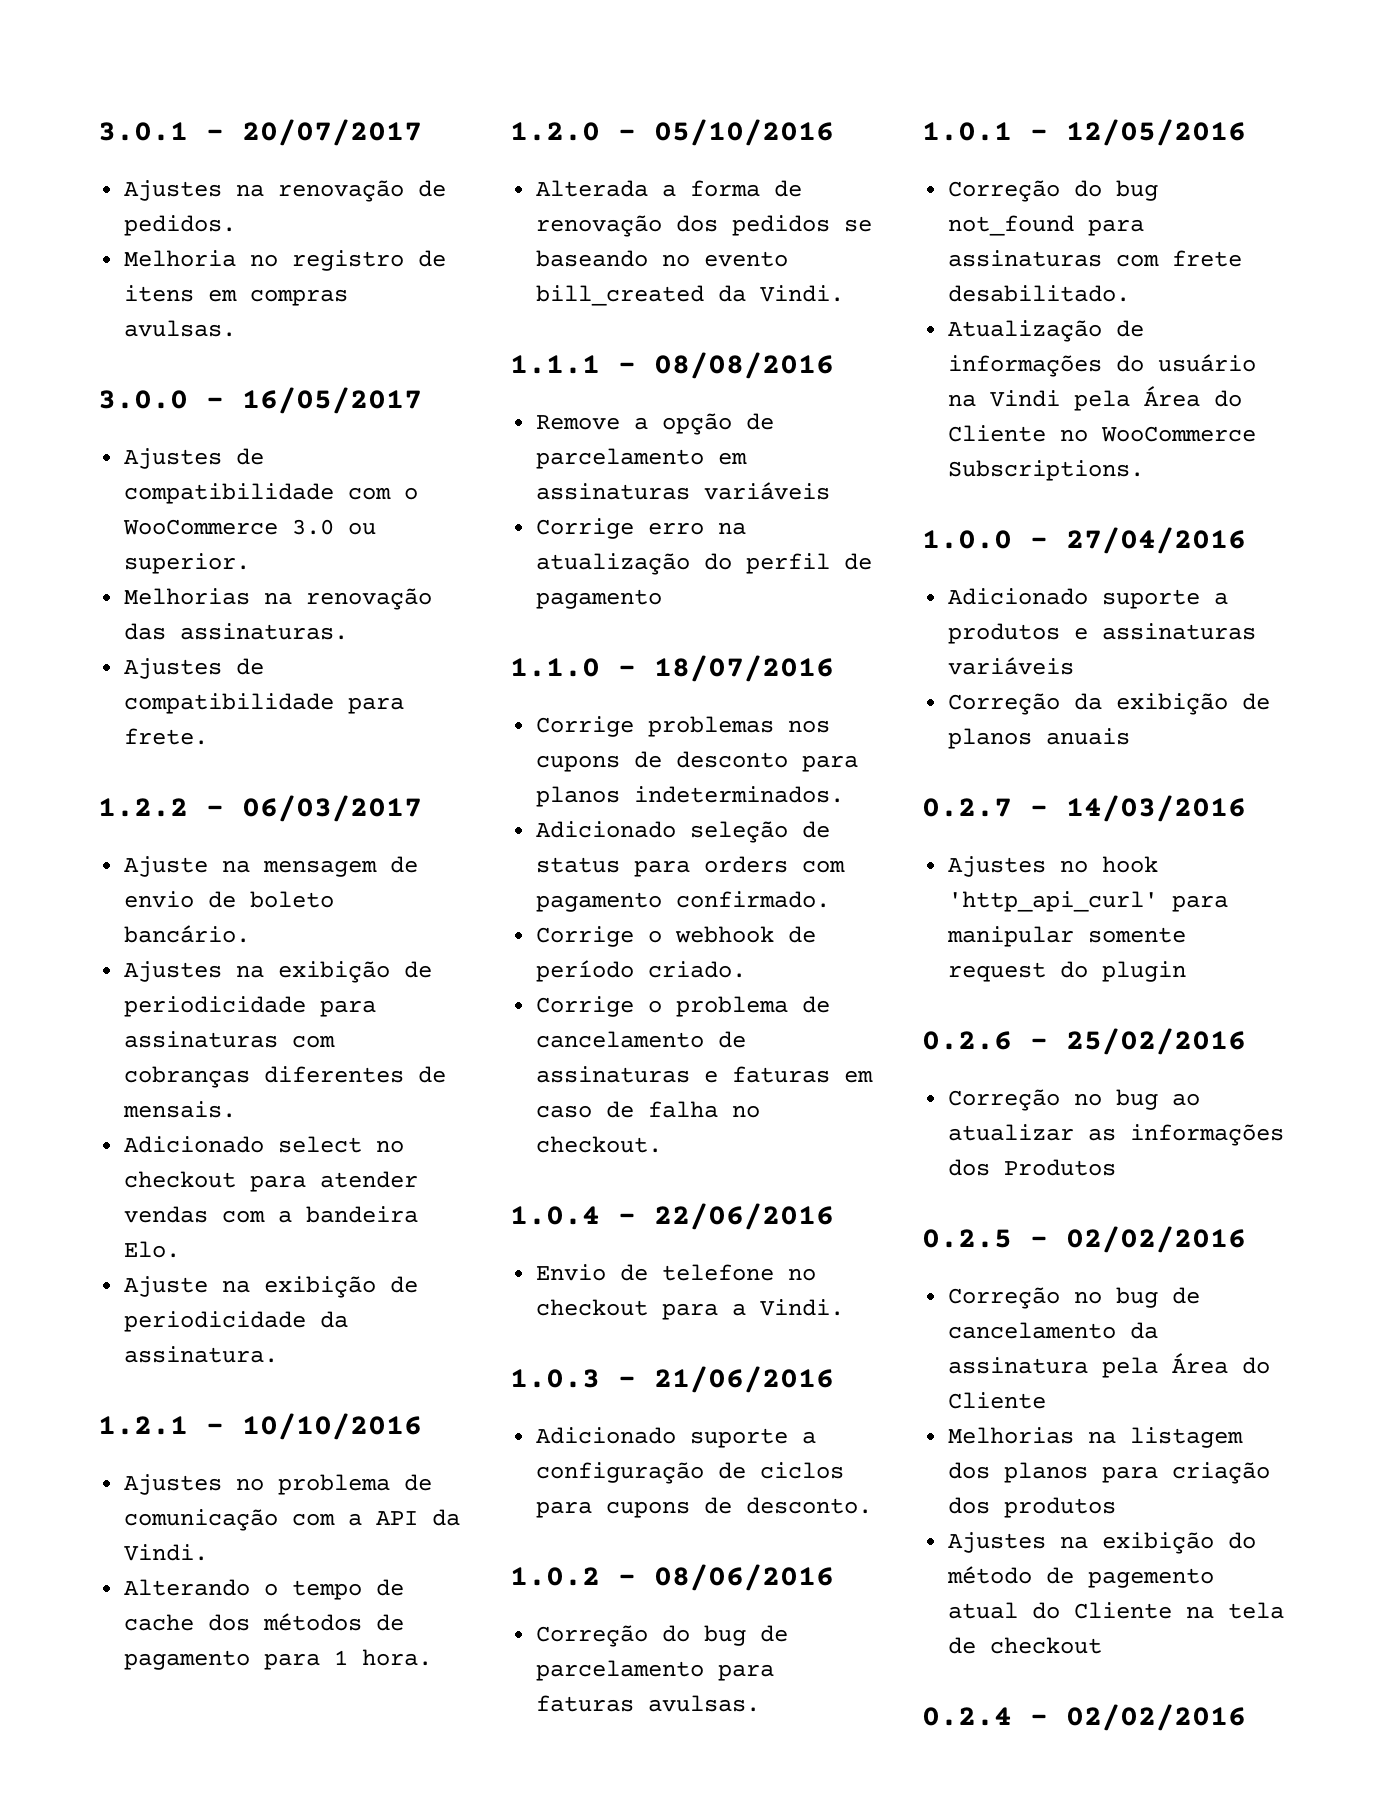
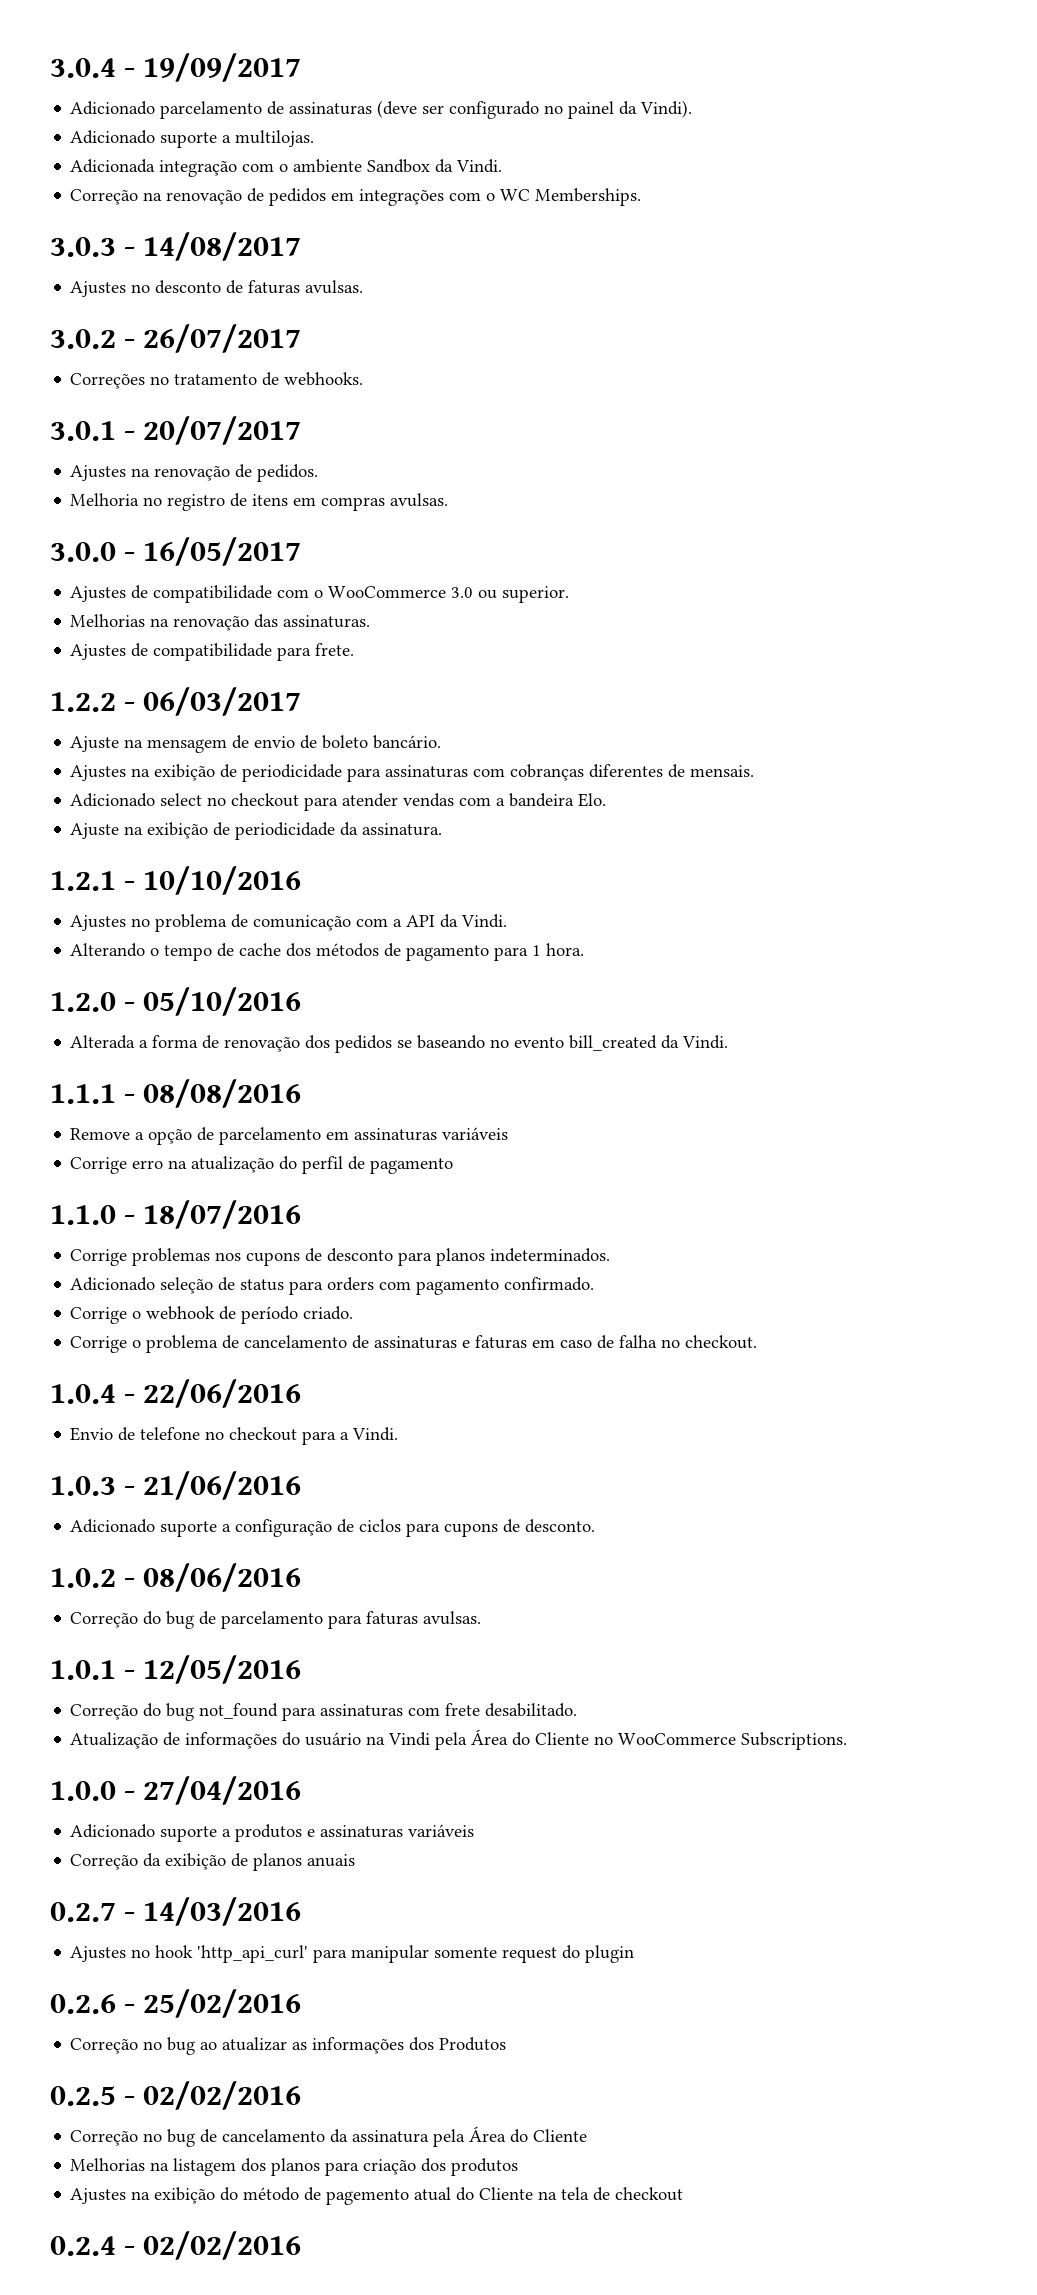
(98, 131) none -> [50,53,302,82] [70,100,693,119] [70,130,315,148] [70,159,503,177] [70,188,642,206] [50,232,302,261] [70,280,364,297] [50,324,302,353] [70,372,364,389] 3.0.4 - 19/09/2017 // Adicionado parcelamento de assinaturas (deve ser configurado no painel da Vindi). // Adicionado suporte a multilojas. // Adicionada integração com o ambiente Sandbox da Vindi. // Correção na renovação de pedidos em integrações com o WC Memberships. // 3.0.3 - 14/08/2017 // Ajustes no desconto de faturas avulsas. // 3.0.2 - 26/07/2017 // Correções no tratamento de webhooks. //

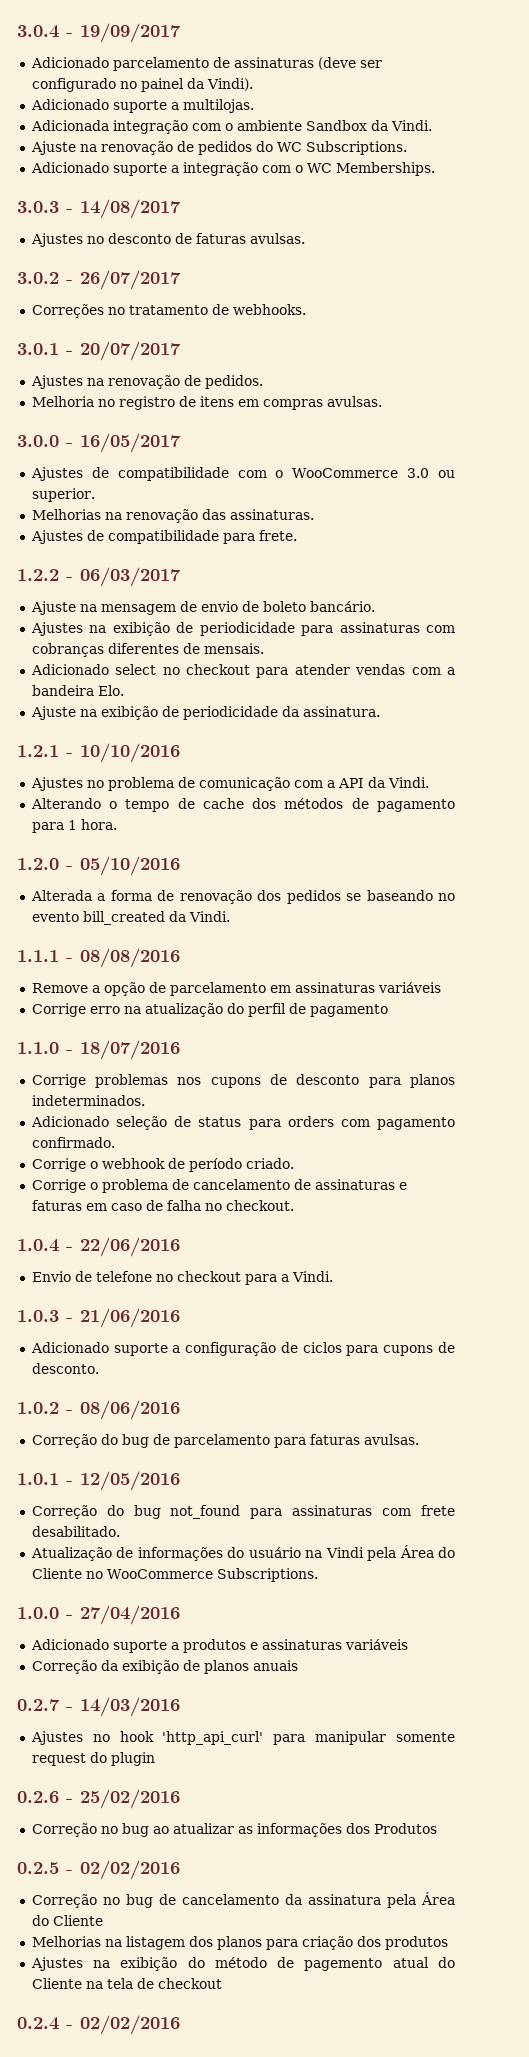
[70,189,139,205] Correção -> [30,141,76,155] Ajuste
[331,189,445,206] em integrações -> [255,141,407,155] [30,162,258,176] do WC Subscriptions. // Adicionado suporte a integração

